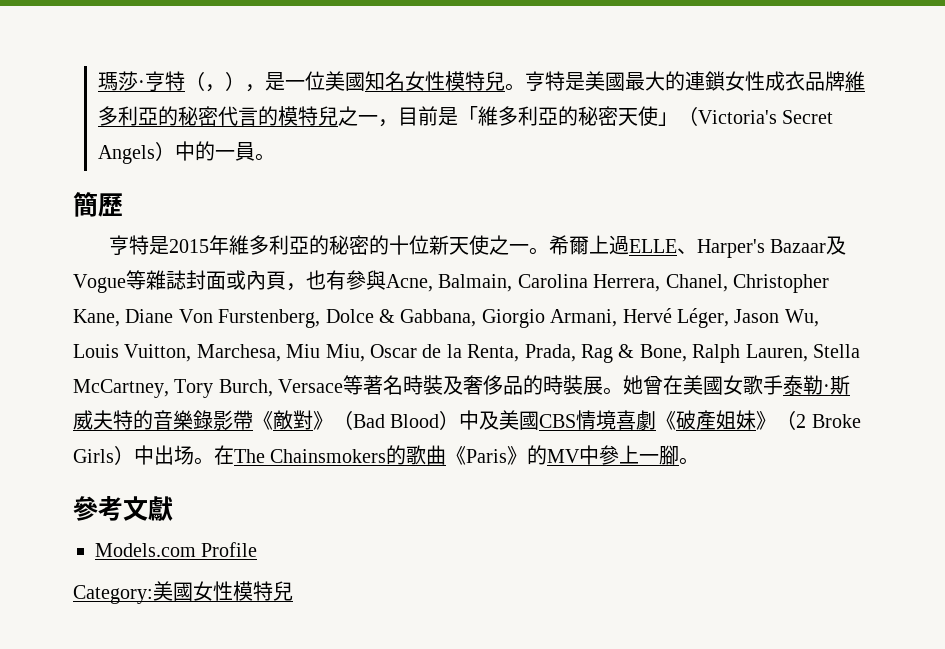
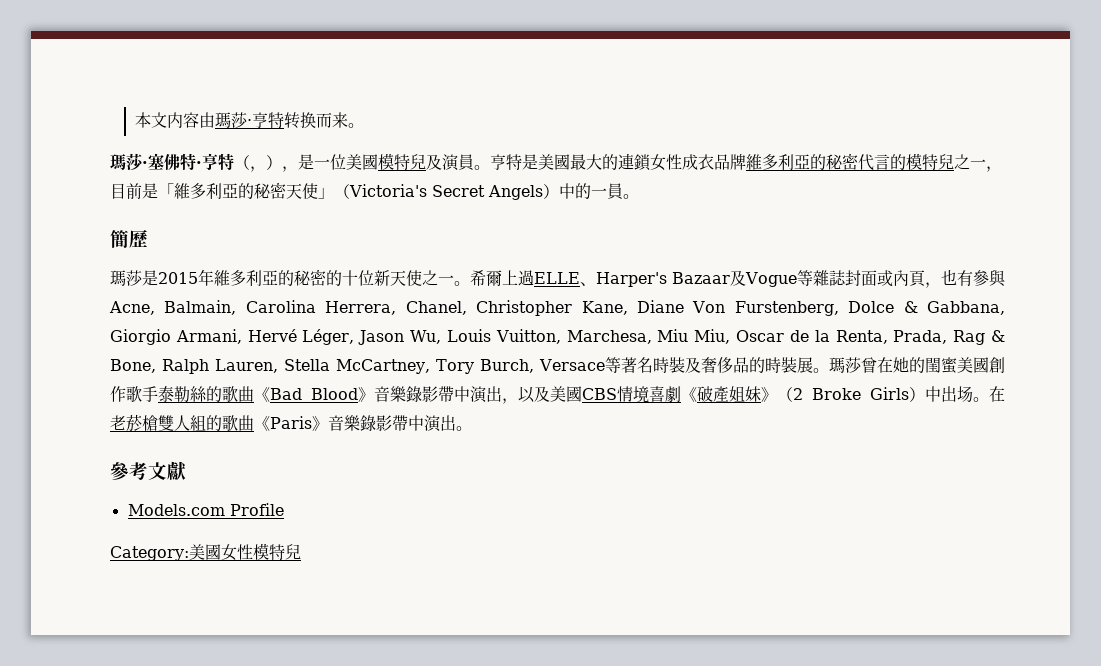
(97, 81) none -> [135,112,216,128] 本文内容由
(185, 81) none -> [284,112,365,129] [110,153,234,171] 转换而来。 // 瑪莎·塞佛特·亨特
[364,71,505,91] 知名女性模特兒 -> [378,153,474,171] 模特兒及演員
[108,235,149,256] 亨特 -> [110,270,143,286] 瑪莎
[623,375,851,395] [73,410,480,430] 她曾在美國女歌手泰勒·斯威夫特的音樂錄影帶《敵對》（Bad Blood）中 -> [829,357,1005,374] [110,386,535,404] 瑪莎曾在她的閨蜜美國創作歌手泰勒絲的歌曲《Bad Blood》音樂錄影帶中演出，以
[234,449,387,463] The Chainsmokers -> [110,414,206,431] 老菸槍雙人組
[527,445,680,465] 的MV中參上一腳 -> [328,415,456,432] 音樂錄影帶中演出

